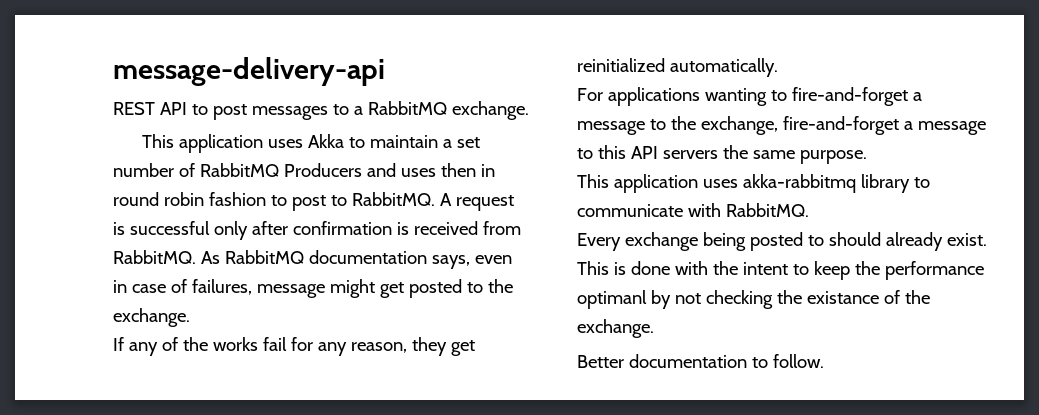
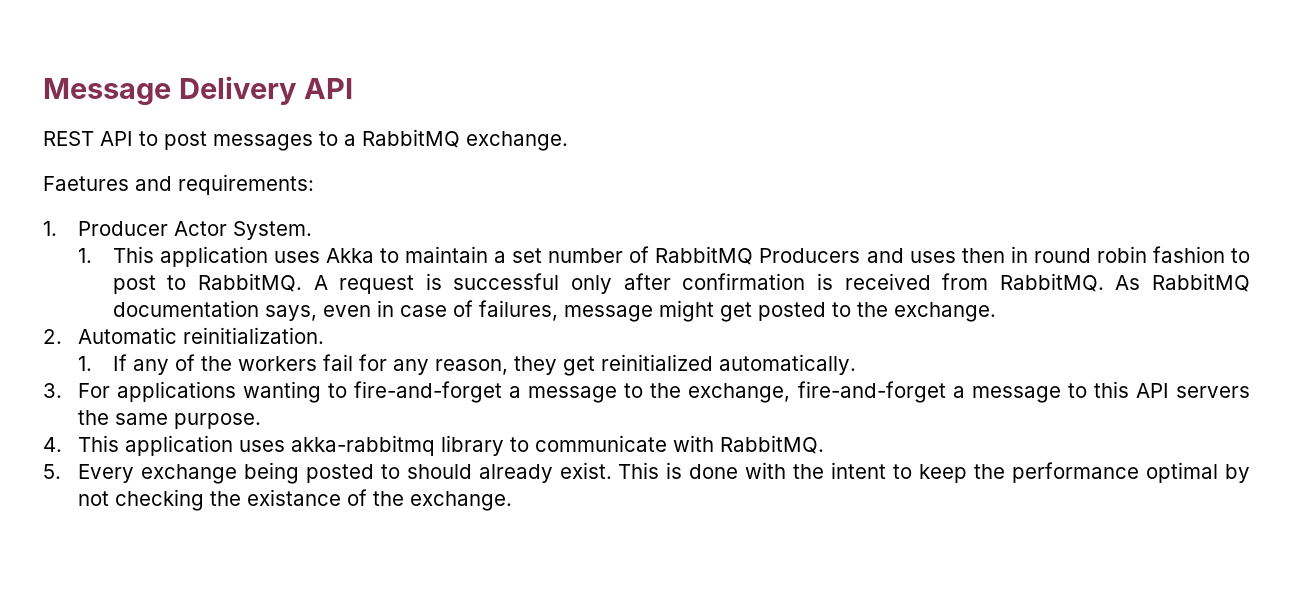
[113,57,385,86] message-delivery-api -> [43,76,353,106] Message Delivery API
(529, 110) none -> [43,174,314,195] [43,221,312,240] [77,248,92,263] Faetures and requirements: // 1. Producer Actor System. // 1.
(190, 317) none -> [43,327,324,344] [77,356,92,371] 2. Automatic reinitialization. // 1.
[212,337,258,351] works -> [237,356,317,371] workers
(778, 67) none -> [43,383,62,398] 3.
(867, 157) none -> [43,437,62,452] 4.
(809, 210) none -> [43,464,61,479] 5.
[577,290,647,309] optimanl -> [1146,462,1219,483] optimal
[577,354,824,368] // Better documentation to follow. -> (512, 501) none

